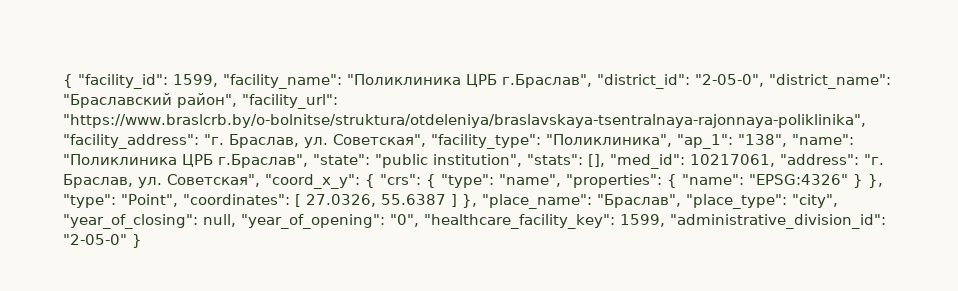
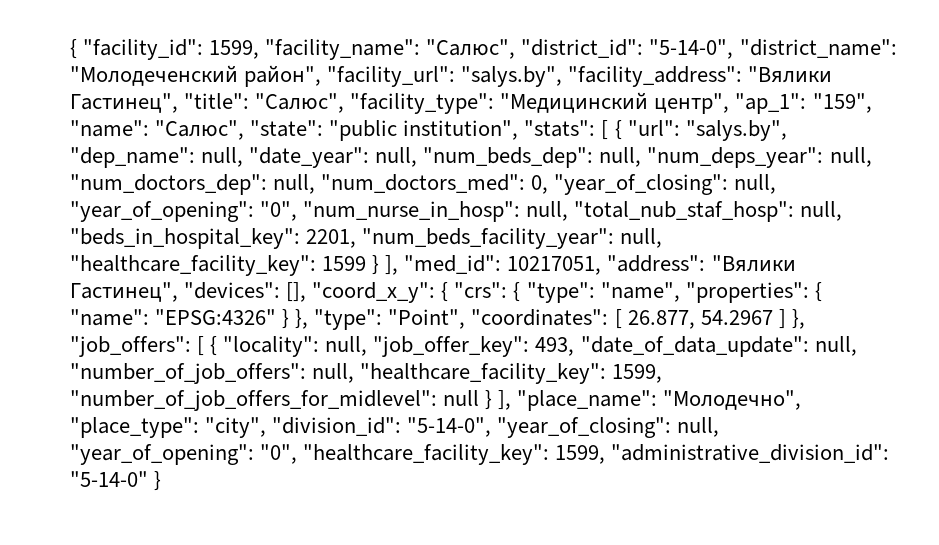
[347,74,891,89] [63,93,338,109] [63,114,866,128] [63,134,854,149] [63,154,884,169] [63,174,260,188] "Поликлиника ЦРБ г.Браслав", "district_id": "2-05-0", "district_name": "Браславский район", "facility_url": "https://www.braslcrb.by/o-bolnitse/struktura/otdeleniya/braslavskaya-tsentralnaya-rajonnaya-poliklinika", "facility_address": "г. Браслав, ул. Советская", "facility_type": "Поликлиника", "ap_1": "138", "name": "Поликлиника ЦРБ г.Браслав", "state": "public institution", "stats": [], "med_id": 10217061, "address": "г. Браслав, ул. Советская", -> [426,39,897,59] [70,65,833,87] [70,92,872,114] [70,120,787,141] [70,147,872,168] [70,174,777,195] [70,201,843,222] [70,228,663,249] [70,255,796,276] [70,282,307,302] "Салюс", "district_id": "5-14-0", "district_name": "Молодеченский район", "facility_url": "salys.by", "facility_address": "Вялики Гастинец", "title": "Салюс", "facility_type": "Медицинский центр", "ap_1": "159", "name": "Салюс", "state": "public institution", "stats": [ { "url": "salys.by", "dep_name": null, "date_year": null, "num_beds_dep": null, "num_deps_year": null, "num_doctors_dep": null, "num_doctors_med": 0, "year_of_closing": null, "year_of_opening": "0", "num_nurse_in_hosp": null, "total_nub_staf_hosp": null, "beds_in_hospital_key": 2201, "num_beds_facility_year": null, "healthcare_facility_key": 1599 } ], "med_id": 10217051, "address": "Вялики Гастинец", "devices": [],
[306,194,838,209] 27.0326, 55.6387 ] }, "place_name": "Браслав", "place_type": "city", -> [627,309,805,329] [70,336,857,357] [70,363,663,384] [70,390,802,411] [70,417,492,438] 26.877, 54.2967 ] }, "job_offers": [ { "locality": null, "job_offer_key": 493, "date_of_data_update": null, "number_of_job_offers": null, "healthcare_facility_key": 1599, "number_of_job_offers_for_midlevel": null } ], "place_name": "Молодечно", "place_type": "city", "division_id": "5-14-0",
[63,234,127,245] "2-05-0" -> [70,471,148,487] "5-14-0"

